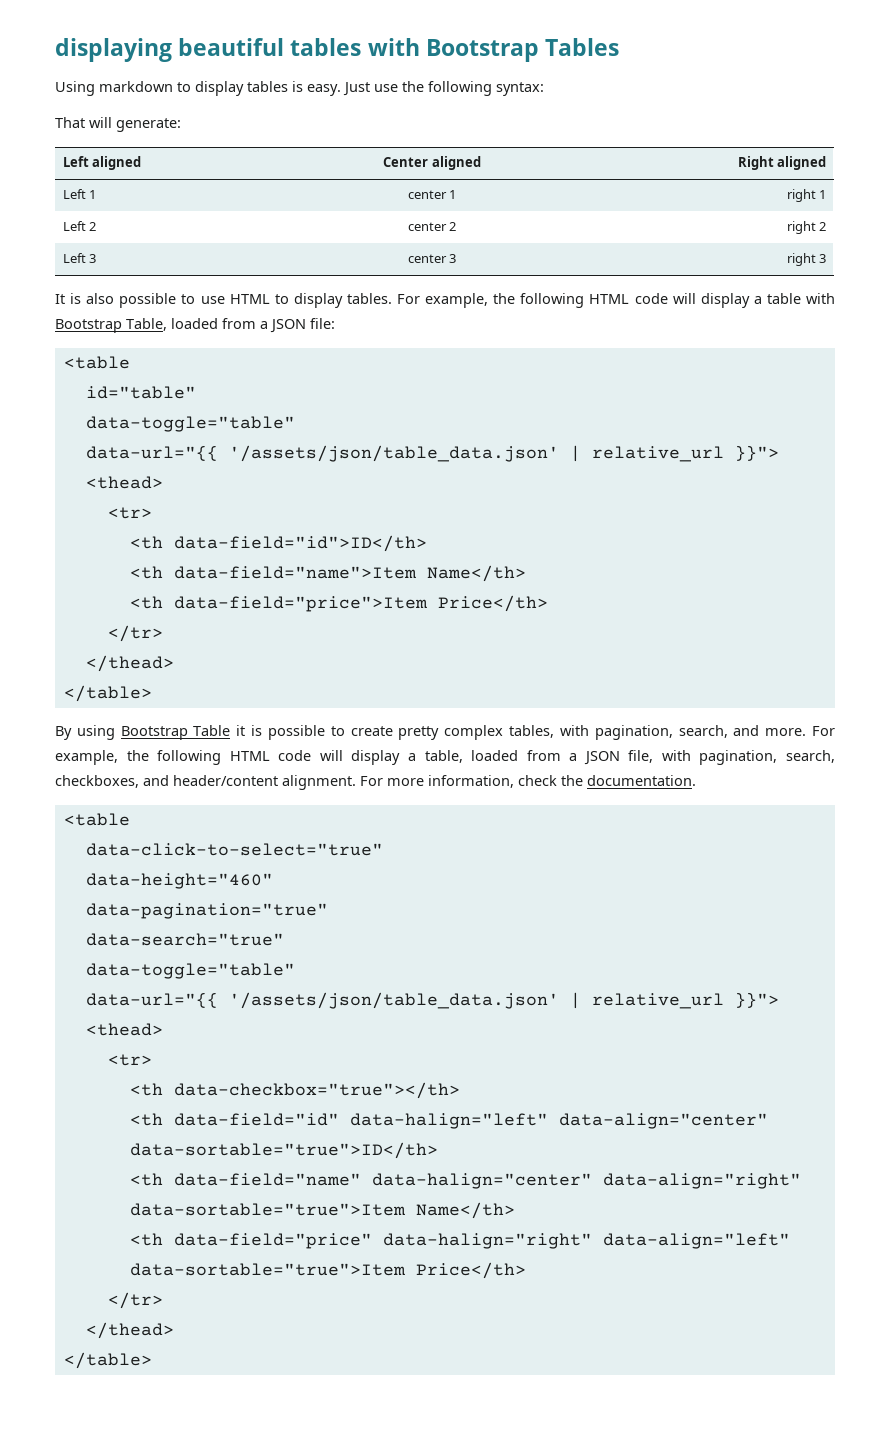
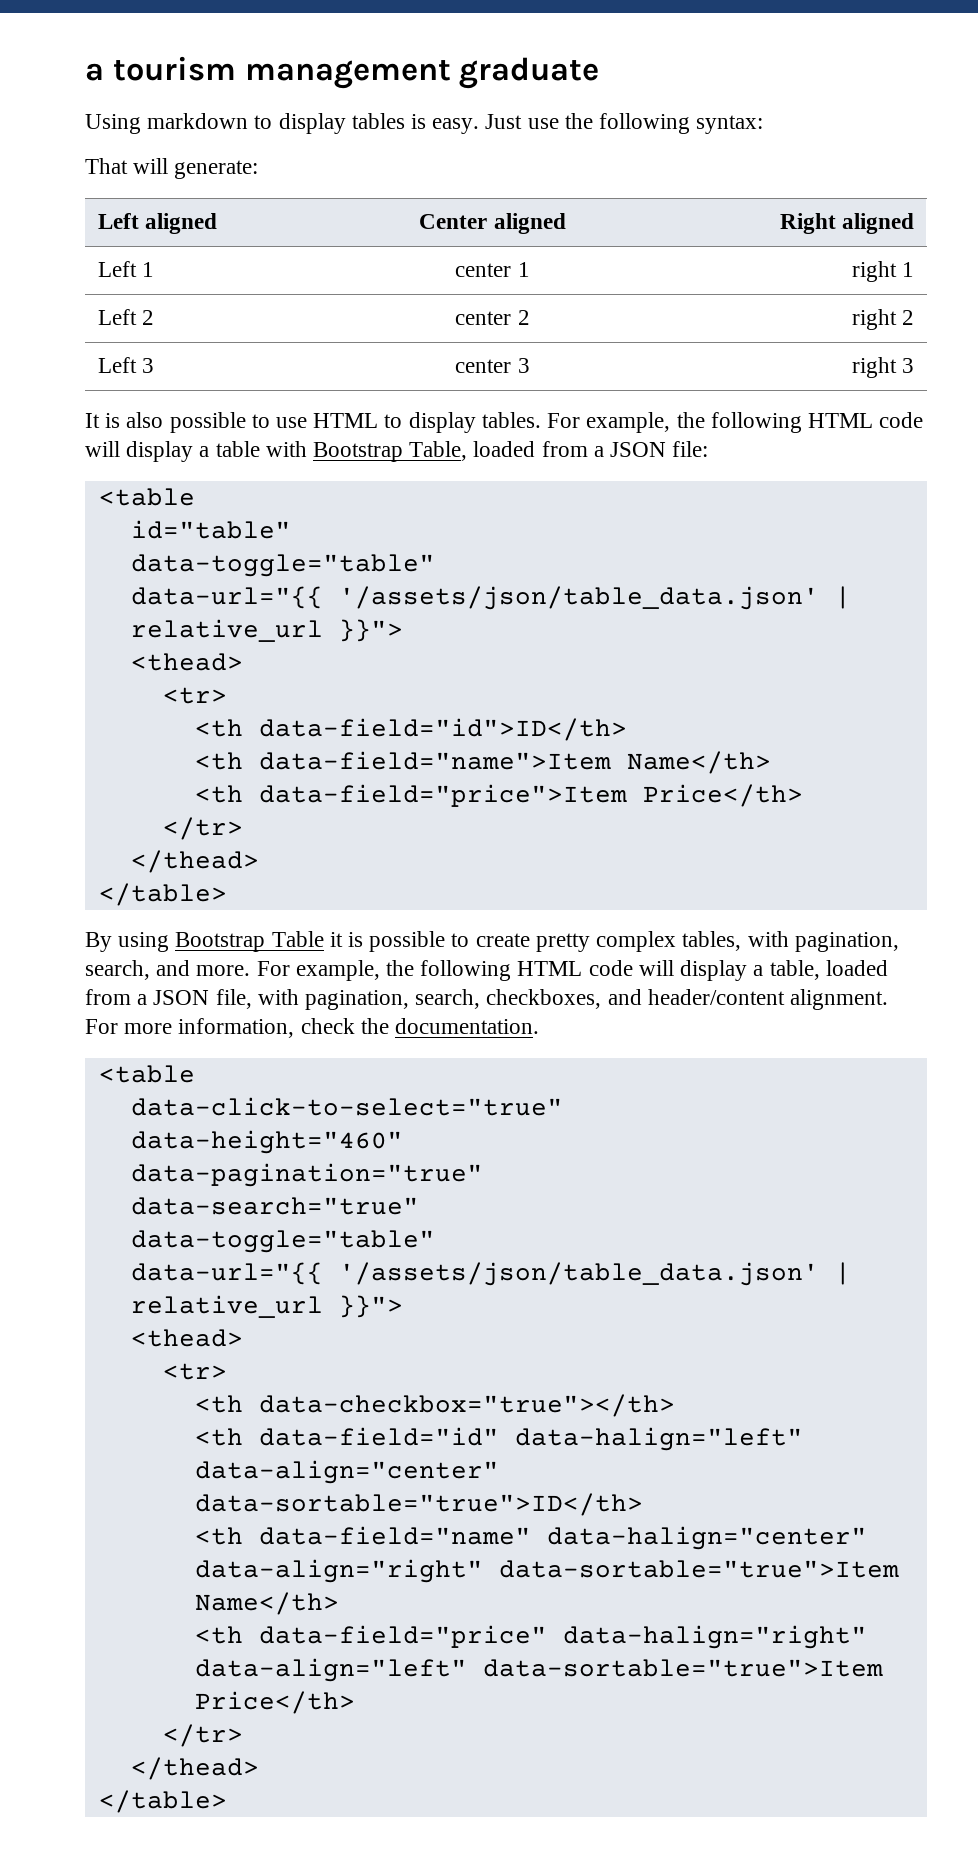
[55,38,620,62] displaying beautiful tables with Bootstrap Tables -> [85,56,600,89] a tourism management graduate

